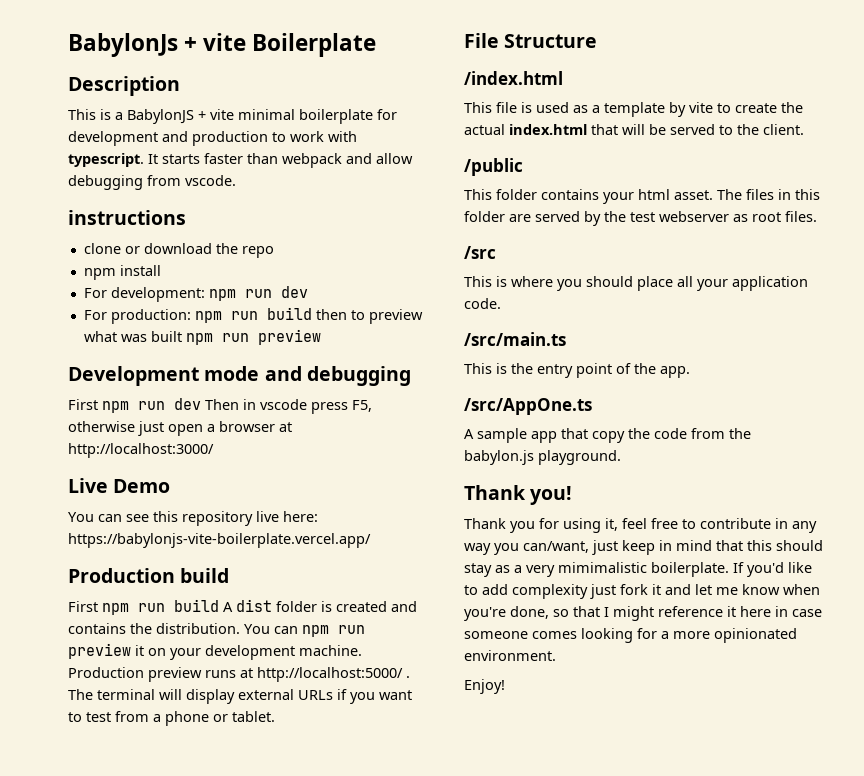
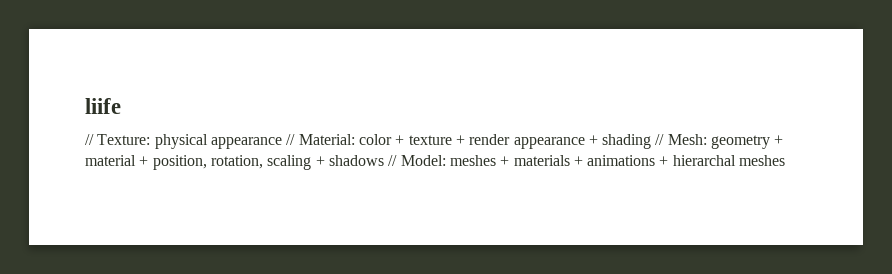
[68,33,377,57] [68,76,180,96] [68,109,397,124] [68,131,357,146] [68,153,413,168] [68,175,236,190] [68,210,186,225] [83,243,274,258] [83,265,161,280] [83,286,308,302] [83,307,423,324] [83,329,321,345] [68,366,411,386] [68,398,372,414] [68,421,292,436] [68,443,214,458] [68,478,171,493] [68,511,318,526] [68,533,371,548] [68,568,230,583] [68,599,417,615] [68,623,365,637] [68,643,362,660] [68,667,410,682] [68,689,412,704] [68,711,275,726] [464,33,598,48] [464,71,563,85] [464,102,803,117] [464,124,804,135] [464,158,523,176] [464,189,820,204] [464,211,817,226] [464,246,496,259] [464,276,808,291] [464,298,501,309] [464,332,566,346] [464,363,690,378] [464,398,592,415] [464,428,751,443] [464,450,621,465] [464,485,573,505] [464,518,817,533] [464,540,823,555] [464,562,812,577] [464,584,820,599] [464,606,822,621] [464,628,797,643] [464,650,556,661] [464,679,505,694] BabylonJs + vite Boilerplate // Description // This is a BabylonJS + vite minimal boilerplate for development and production to work with typescript. It starts faster than webpack and allow debugging from vscode. // instructions // clone or download the repo // npm install // For development: npm run dev // For production: npm run build then to preview what was built npm run preview // Development mode and debugging // First npm run dev Then in vscode press F5, otherwise just open a browser at http://localhost:3000/ // Live Demo // You can see this repository live here: https://babylonjs-vite-boilerplate.vercel.app/ // Production build // First npm run build A dist folder is created and contains the distribution. You can npm run preview it on your development machine. Production preview runs at http://localhost:5000/ . The terminal will display external URLs if you want to test from a phone or tablet. // File Structure // /index.html // This file is used as a template by vite to create the actual index.html that will be served to the client. // /public // This folder contains your html asset. The files in this folder are served by the test webserver as root files. // /src // This is where you should place all your application code. // /src/main.ts // This is the entry point of the app. // /src/AppOne.ts // A sample app that copy the code from the babylon.js playground. // Thank you! // Thank you for using it, feel free to contribute in any way you can/want, just keep in mind that this should stay as a very mimimalistic boilerplate. If you'd like to add complexity just fork it and let me know when you're done, so that I might reference it here in case someone comes looking for a more opinionated environment. // Enjoy! -> [85,98,121,114] [85,134,784,149] [85,155,786,170] liife // // Texture: physical appearance // Material: color + texture + render appearance + shading // Mesh: geometry + material + position, rotation, scaling + shadows // Model: meshes + materials + animations + hierarchal meshes

